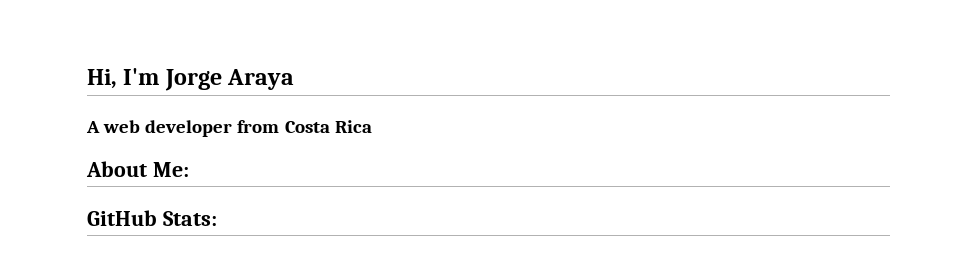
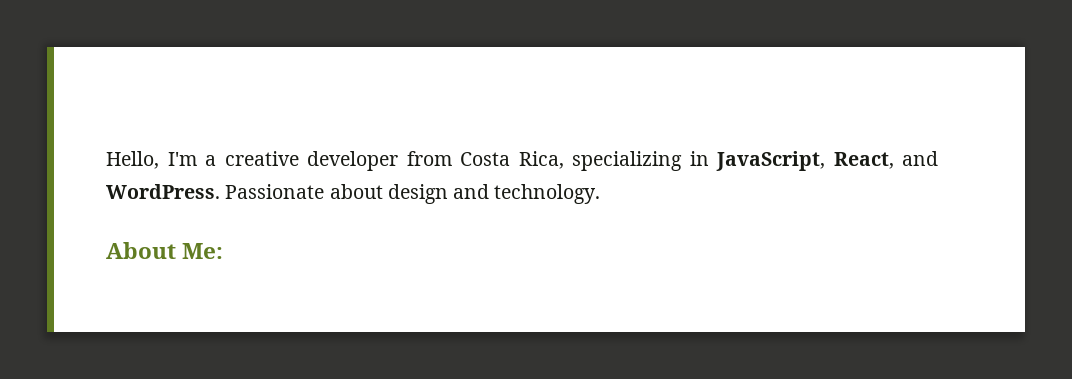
[87,68,295,91] [86,120,372,137] Hi, I'm Jorge Araya // A web developer from Costa Rica -> [106,151,938,171] [106,184,601,204] Hello, I'm a creative developer from Costa Rica, specializing in JavaScript, React, and WordPress. Passionate about design and technology.
[87,210,217,226] // GitHub Stats: -> (224, 251) none

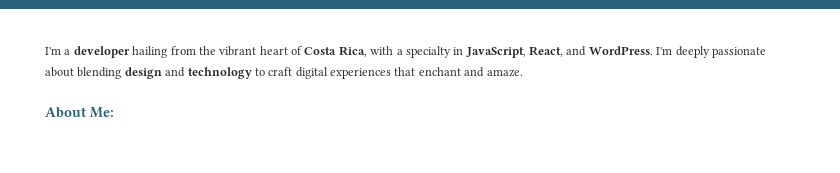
[106,151,159,169] Hello, -> (45, 51) none
[224,151,682,171] creative developer from Costa Rica, specializing -> [73,46,451,58] developer hailing from the vibrant heart of Costa Rica, with a specialty
[225,184,601,204] Passionate about design and technology. -> [656,46,766,58] [45,67,523,79] I'm deeply passionate about blending design and technology to craft digital experiences that enchant and amaze.

